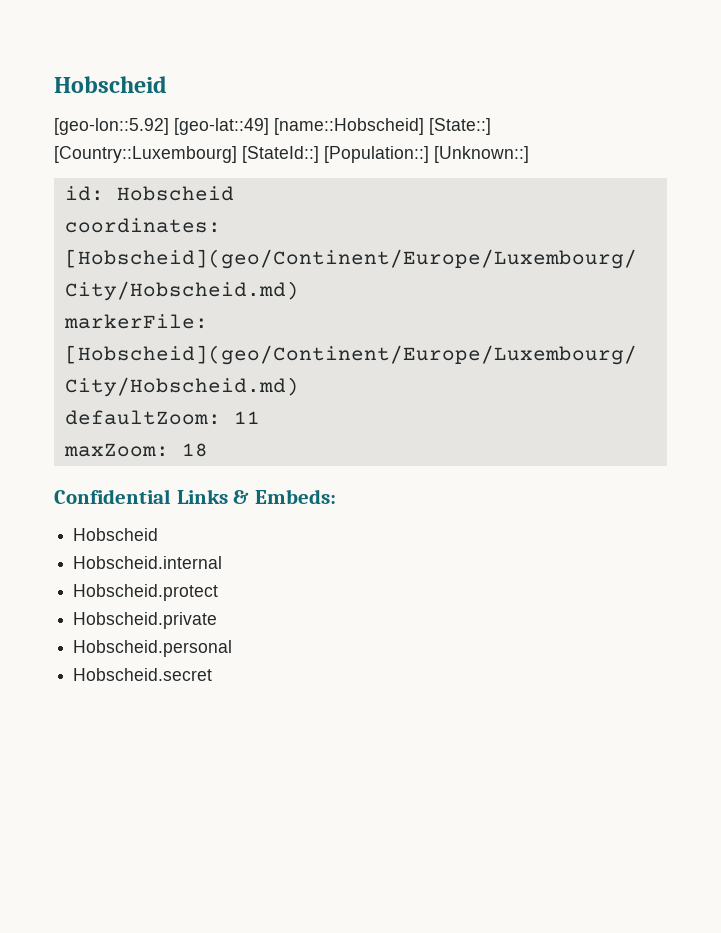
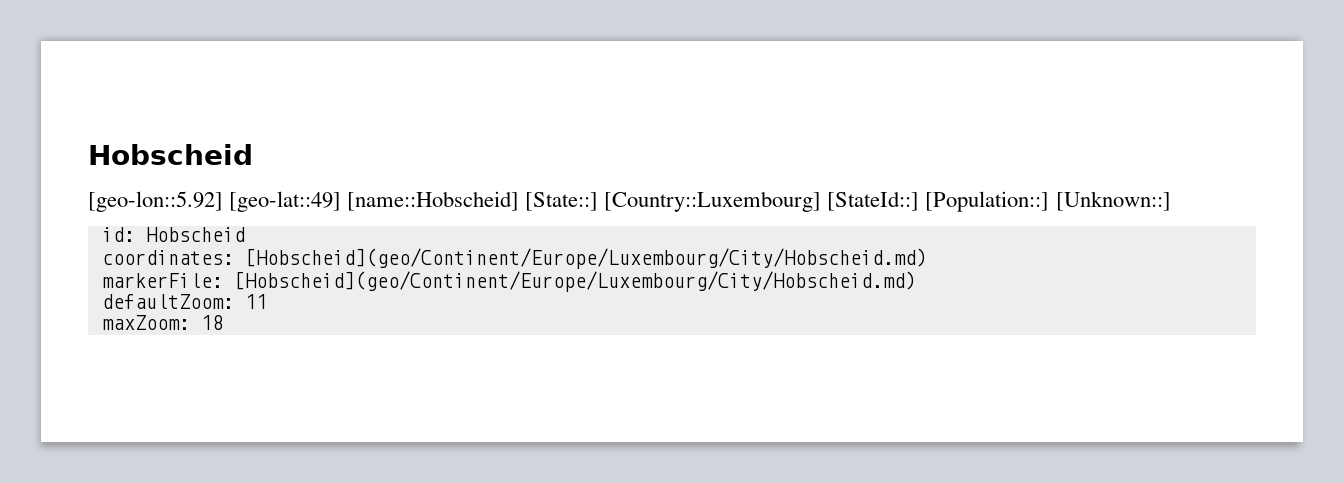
[54,489,336,504] [73,528,159,541] [73,556,223,569] [73,584,219,601] [73,612,218,629] [73,640,233,657] [73,668,213,681] // Confidential Links & Embeds: // Hobscheid // Hobscheid.internal // Hobscheid.protect // Hobscheid.private // Hobscheid.personal // Hobscheid.secret -> (223, 322) none

